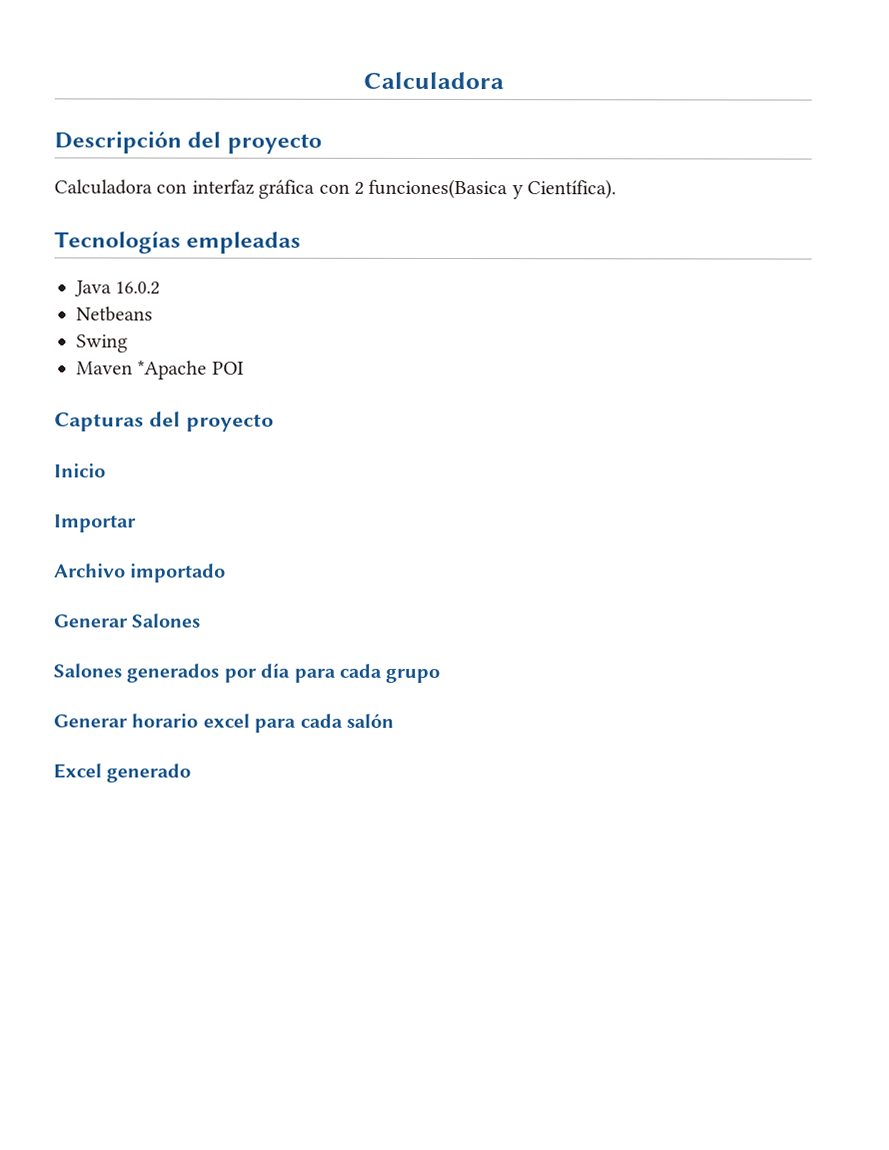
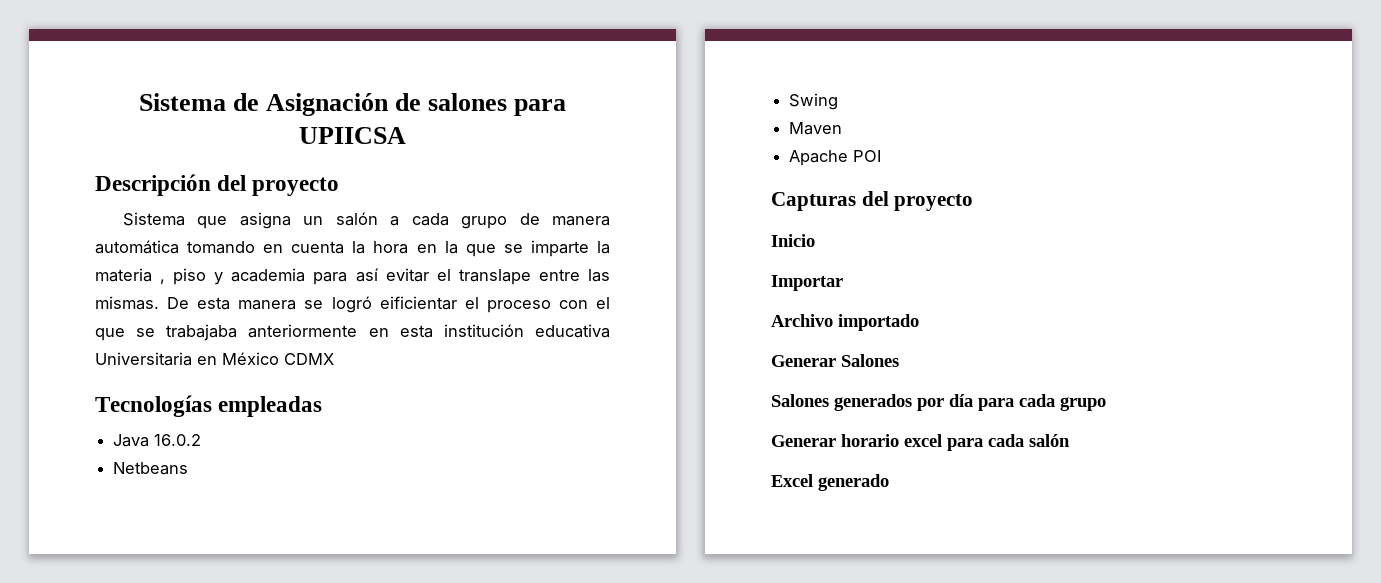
[362,71,504,90] [54,131,322,154] [54,178,617,200] Calculadora // Descripción del proyecto // Calculadora con interfaz gráfica con 2 funciones(Basica y Científica). -> [138,93,567,116] [299,127,406,144] [95,174,340,196] [122,212,611,229] [95,240,610,257] [95,268,610,285] [95,296,611,313] [95,324,611,341] [95,352,334,366] Sistema de Asignación de salones para UPIICSA // Descripción del proyecto // Sistema que asigna un salón a cada grupo de manera automática tomando en cuenta la hora en la que se imparte la materia , piso y academia para así evitar el translape entre las mismas. De esta manera se logró eificientar el proceso con el que se trabajaba anteriormente en esta institución educativa Universitaria en México CDMX
[137,360,208,380] *Apache -> [789,150,849,166] // Apache

